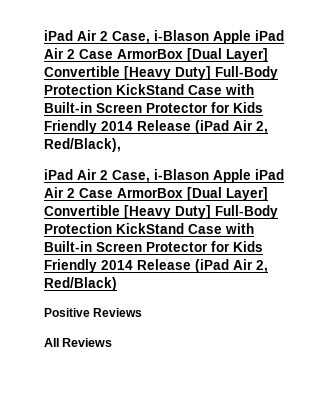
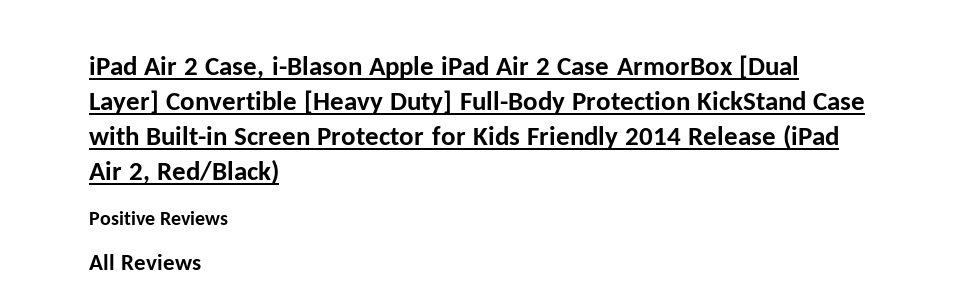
[44,138,121,152] [44,169,284,183] [44,187,268,201] [44,205,278,219] [44,223,254,234] [44,241,263,252] [44,259,268,273] Red/Black), // iPad Air 2 Case, i-Blason Apple iPad Air 2 Case ArmorBox [Dual Layer] Convertible [Heavy Duty] Full-Body Protection KickStand Case with Built-in Screen Protector for Kids Friendly 2014 Release (iPad Air 2, -> (151, 173) none

